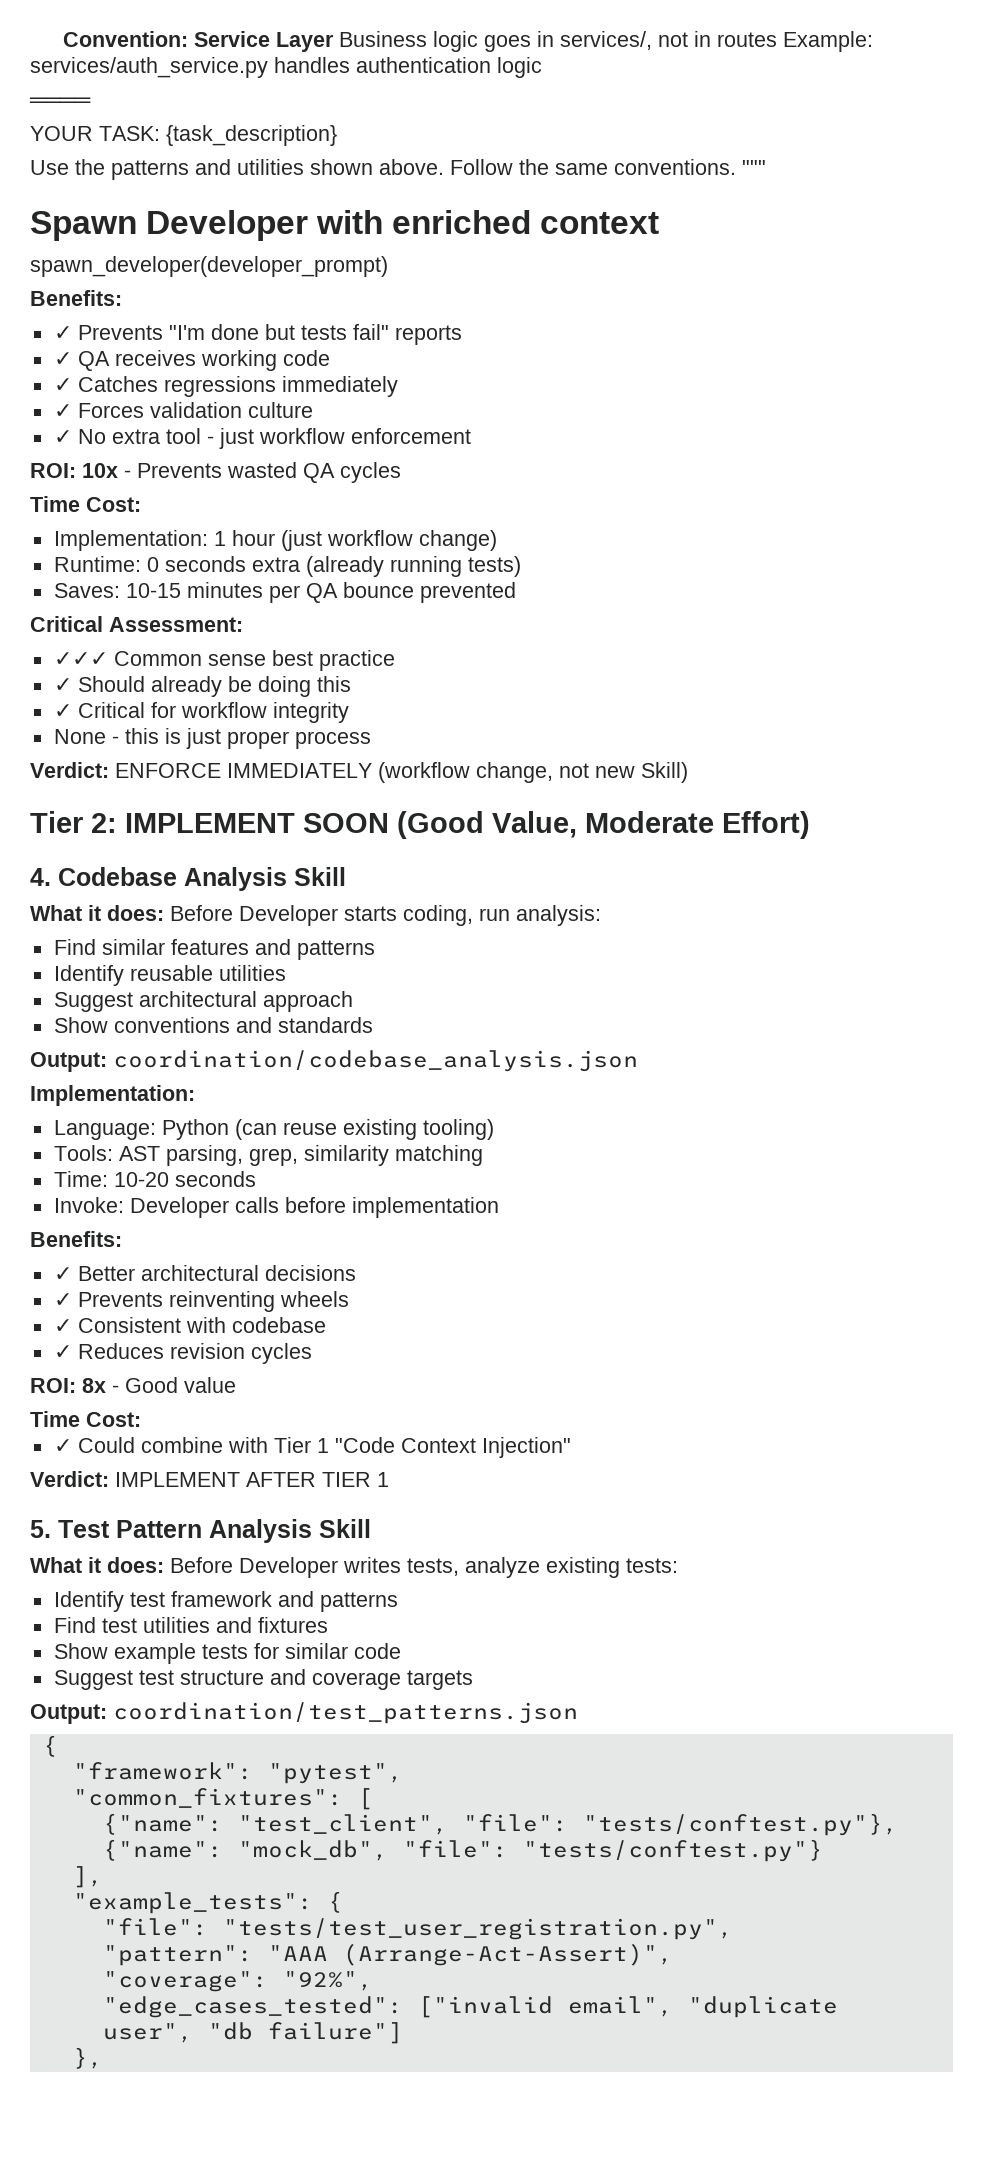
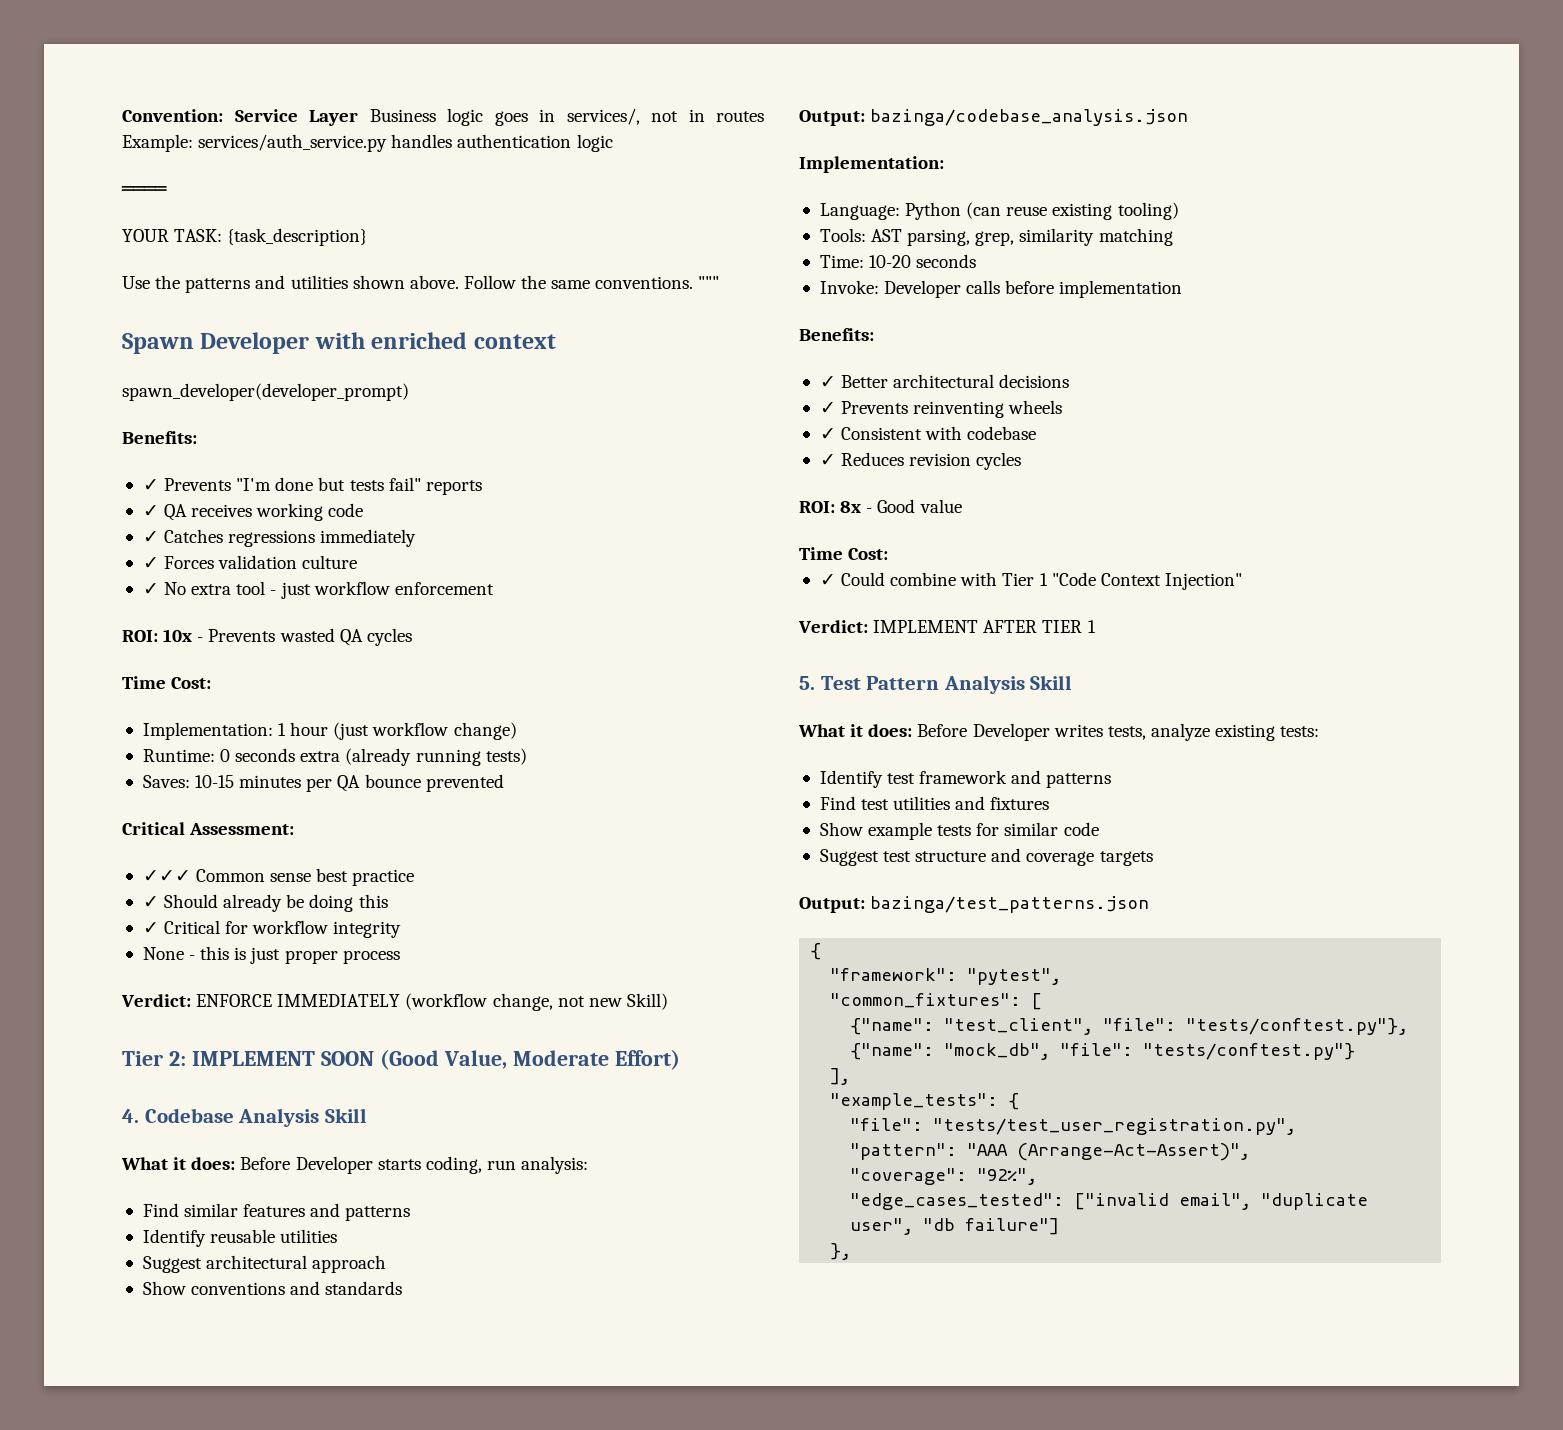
[113,1050,638,1072] coordination/codebase_analysis.json -> [870,109,1189,126] bazinga/codebase_analysis.json
[113,1702,578,1724] coordination/test_patterns.json -> [870,896,1150,913] bazinga/test_patterns.json

